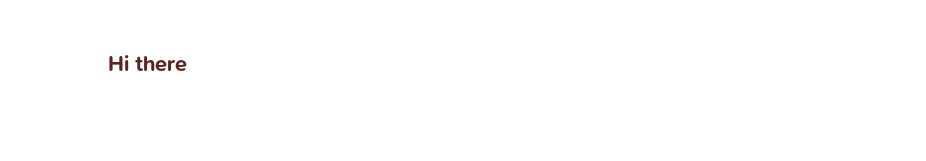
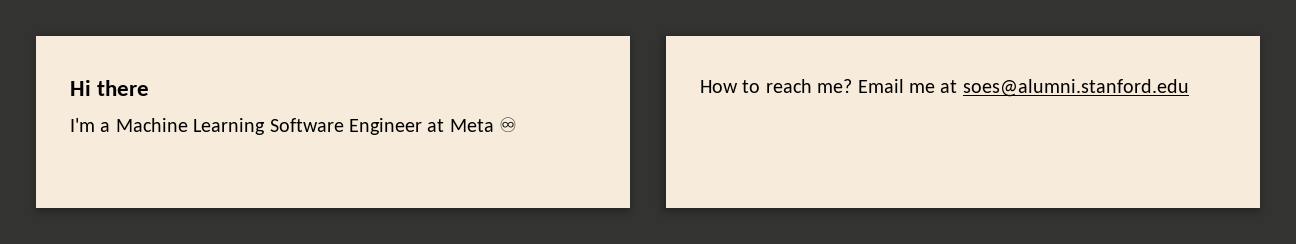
(187, 64) none -> [70,117,518,135] [700,79,1189,97] // I'm a Machine Learning Software Engineer at Meta ♾ // How to reach me? Email me at soes@alumni.stanford.edu

